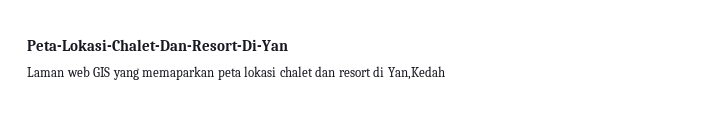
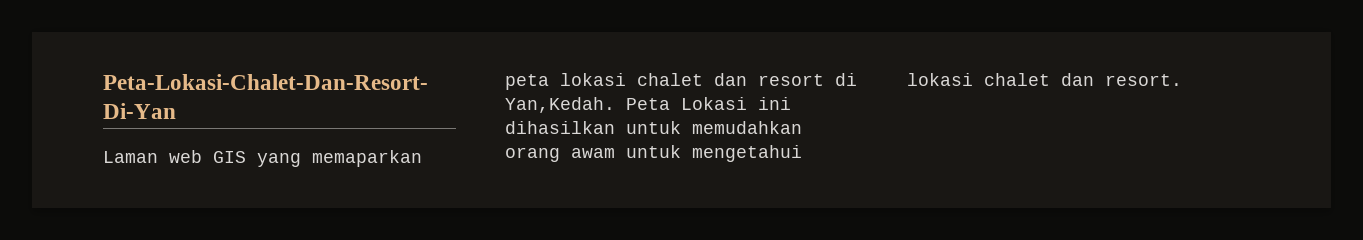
[387,66,445,80] Yan,Kedah -> [505,97,791,113] [505,121,802,134] [505,145,802,162] [907,73,1182,86] Yan,Kedah. Peta Lokasi ini dihasilkan untuk memudahkan orang awam untuk mengetahui lokasi chalet dan resort.

